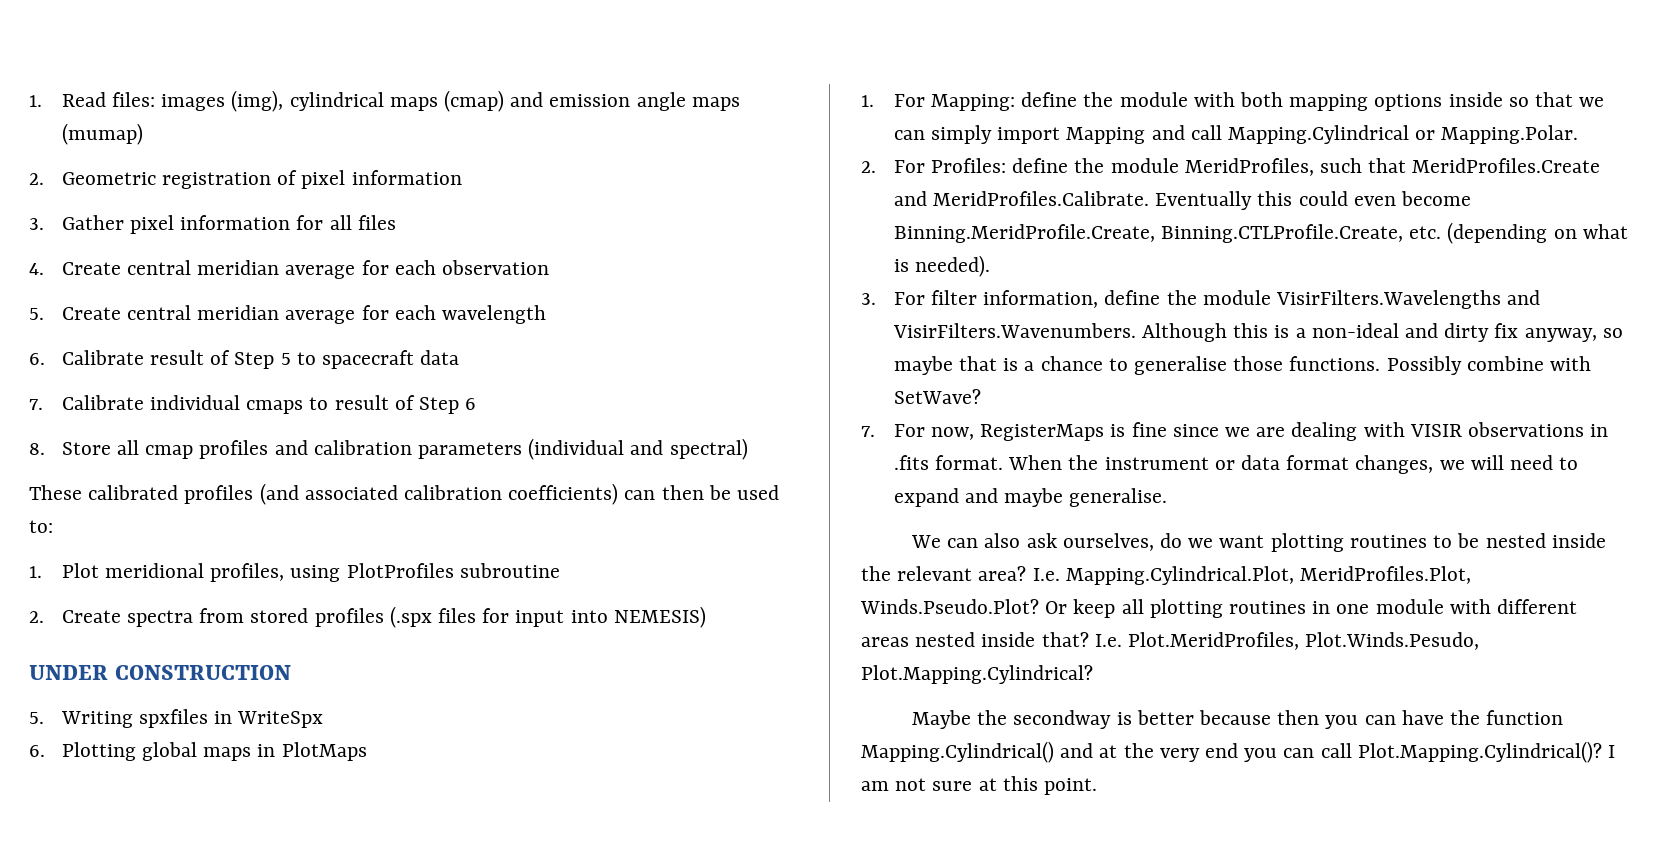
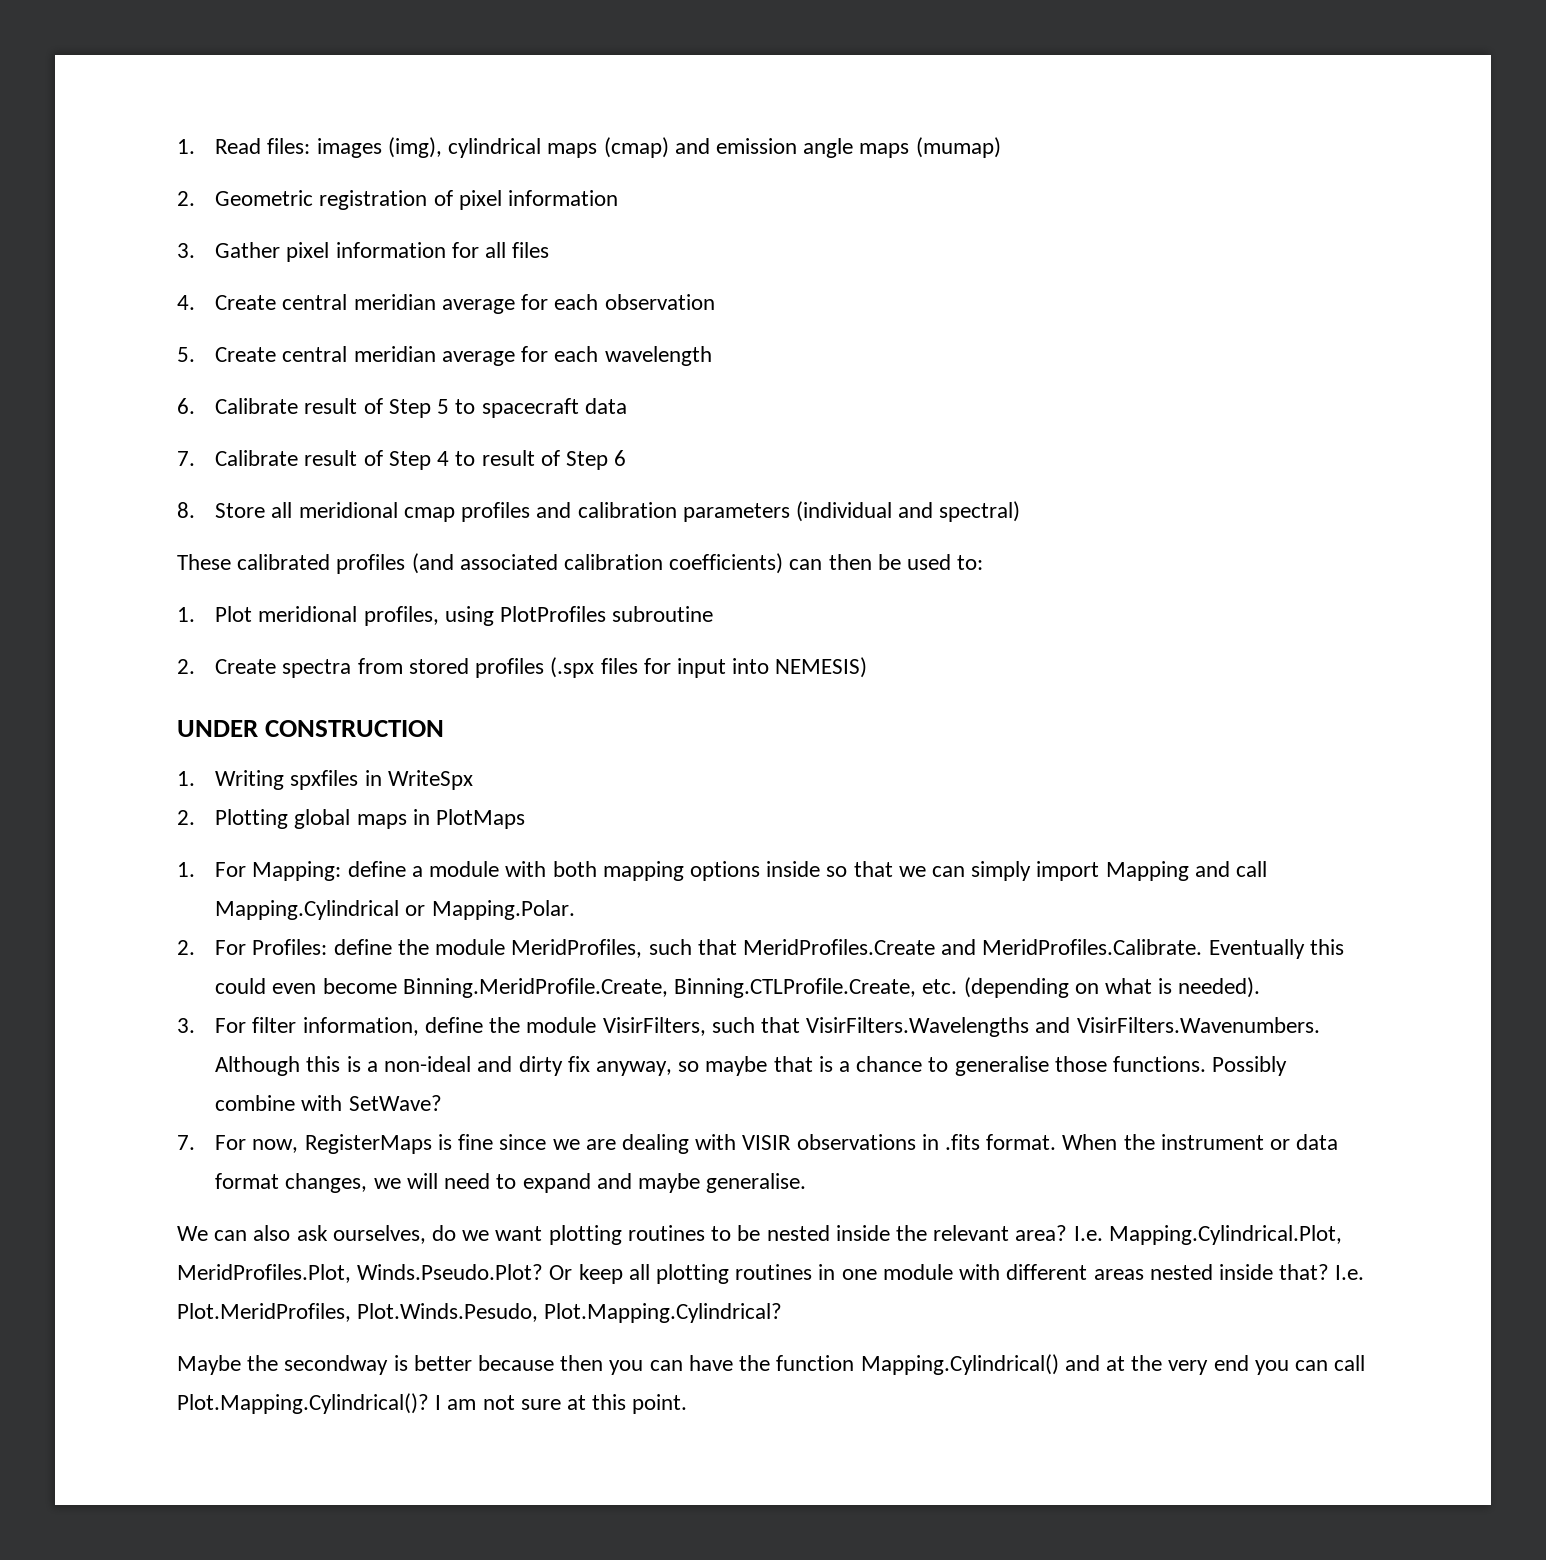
[149,395,304,414] individual cmaps -> [304,450,450,470] result of Step 4
(139, 447) none -> [298,502,398,518] meridional
[29,712,44,724] 5. -> [177,771,195,786] 1.
[29,745,45,757] 6. -> [177,810,195,825] 2.
[1083,92,1114,107] the -> [411,866,423,877] a
(1271, 297) none -> [602,1017,800,1036] VisirFilters, such that

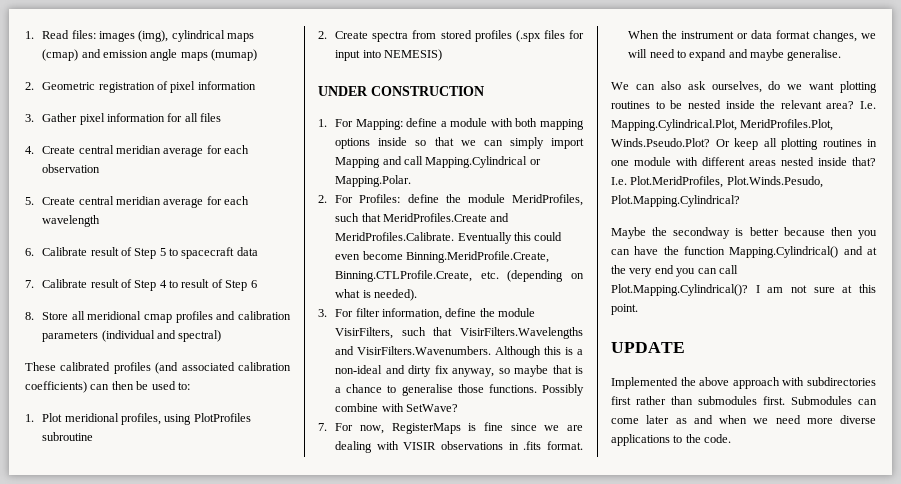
[177,770,473,790] [177,809,526,829] // 1. Writing spxfiles in WriteSpx // 2. Plotting global maps in PlotMaps -> (484, 91) none
(688, 1404) none -> [611,342,685,353] [611,377,876,389] [611,396,877,405] [611,415,876,424] [611,434,732,446] // UPDATE // Implemented the above approach with subdirectories first rather than submodules first. Submodules can come later as and when we need more diverse applications to the code.

